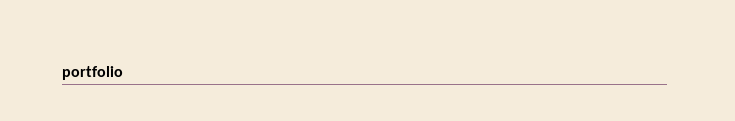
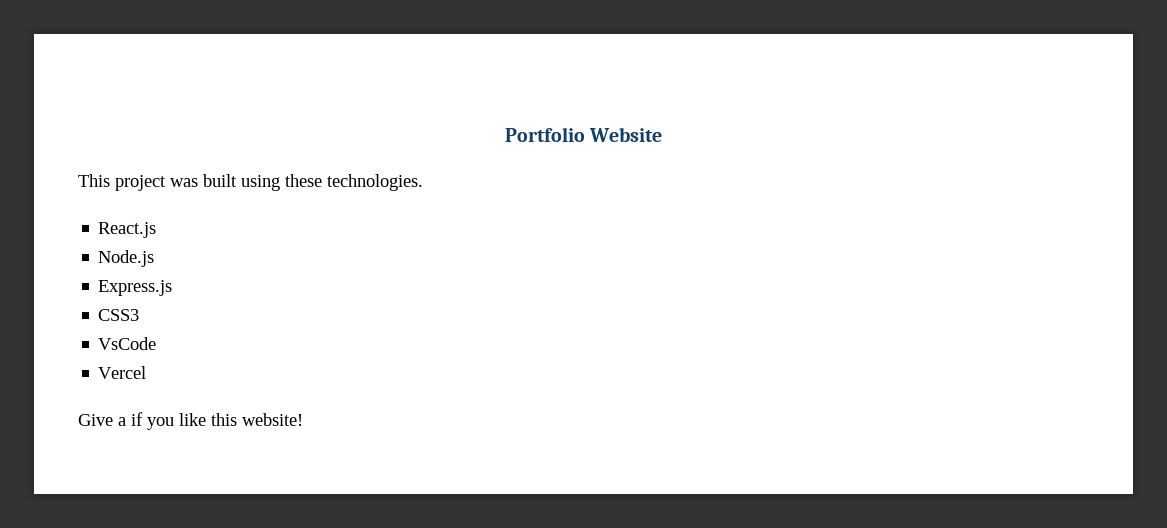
[62,66,123,80] portfolio -> [504,127,663,142] [78,174,423,191] [98,222,157,238] [98,250,155,267] [98,280,173,296] [98,309,140,321] [98,337,157,350] [98,366,147,379] [78,412,303,430] Portfolio Website // This project was built using these technologies. // React.js // Node.js // Express.js // CSS3 // VsCode // Vercel // Give a if you like this website!

